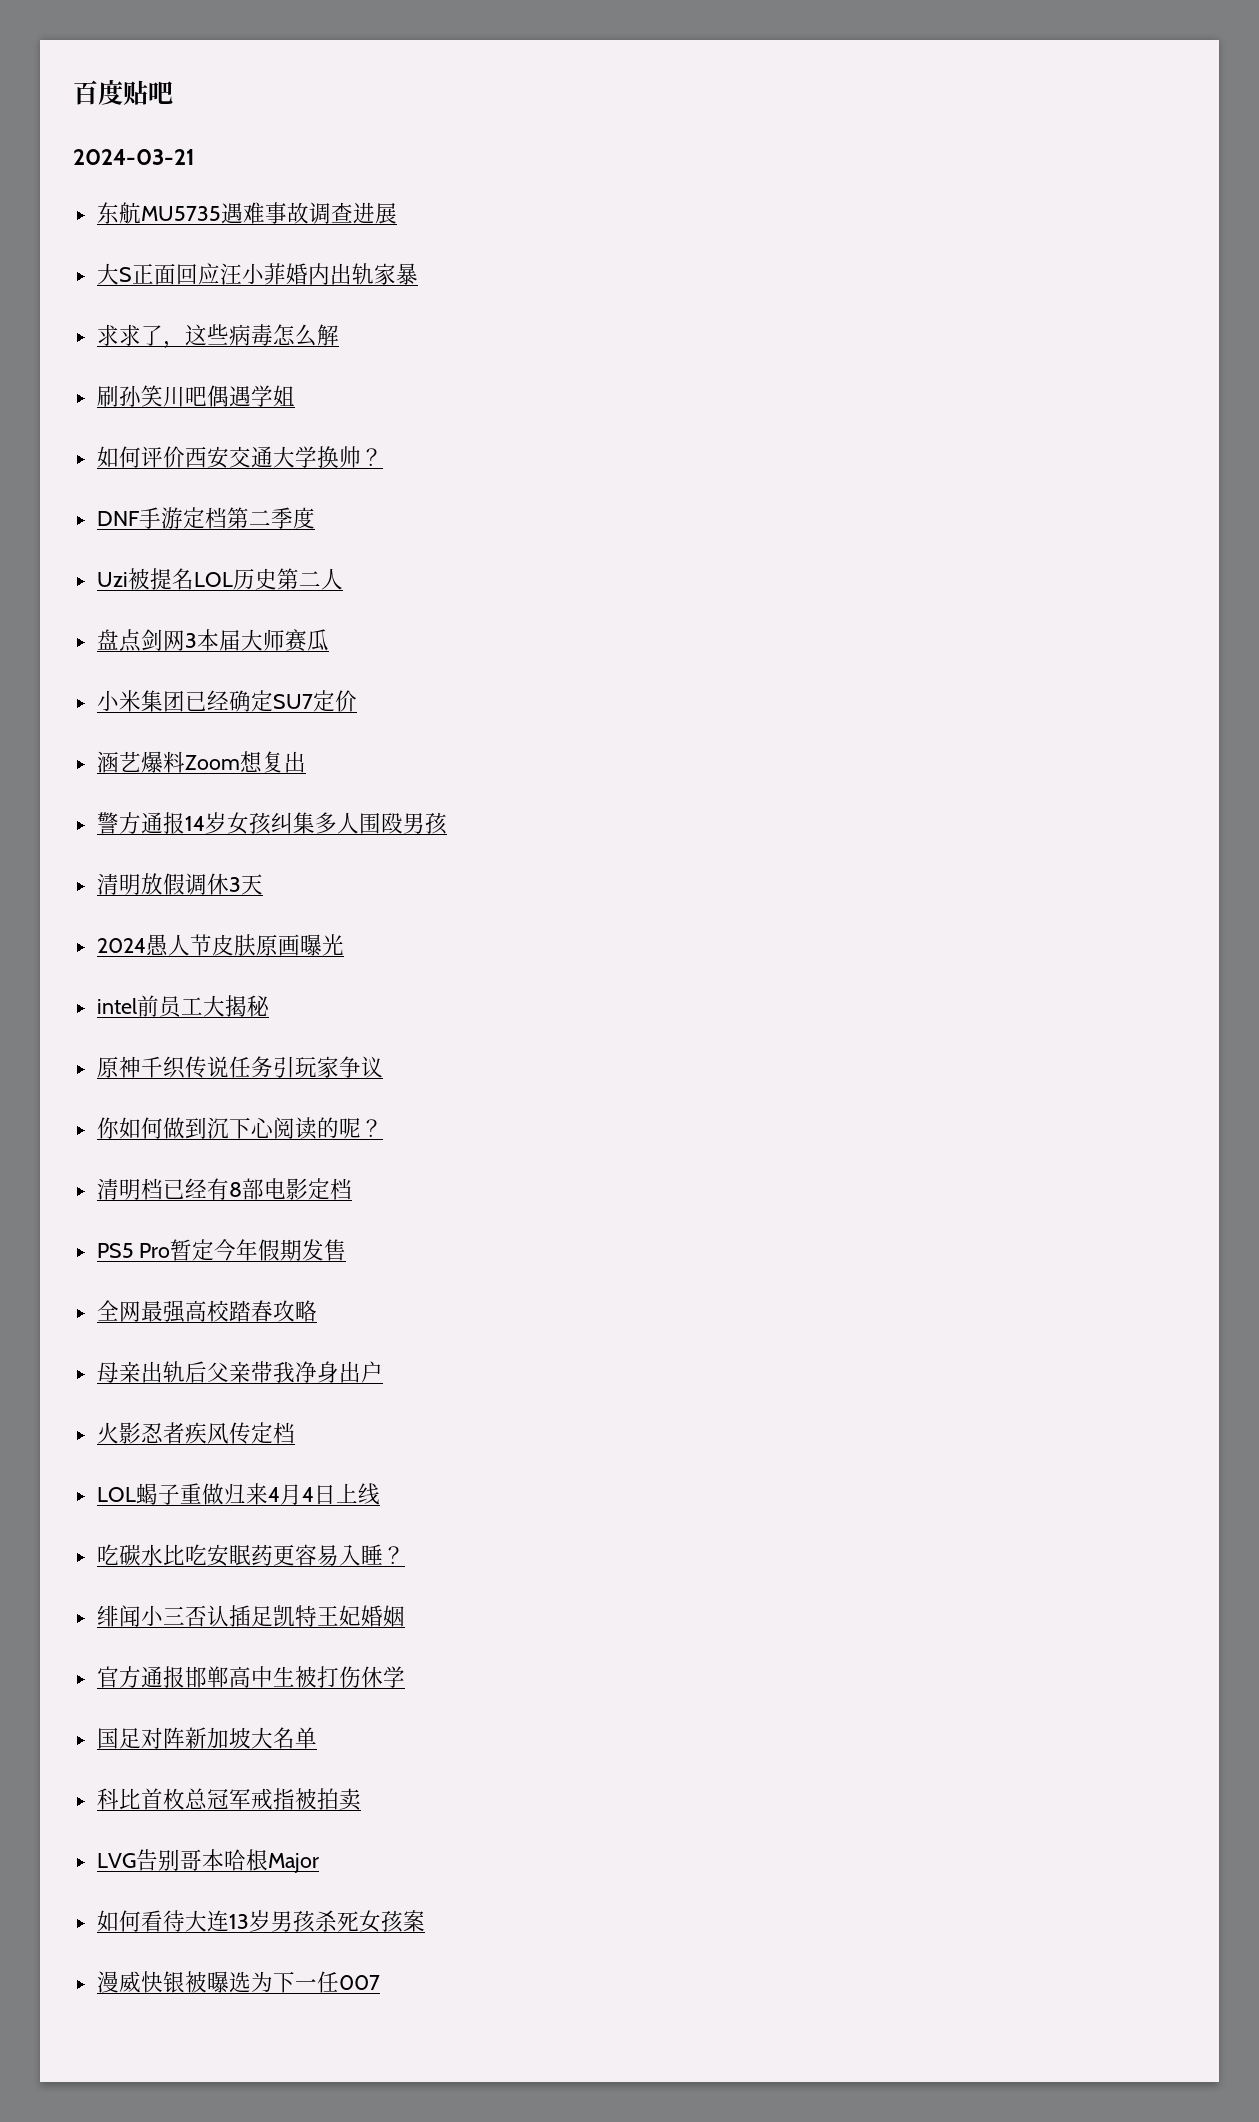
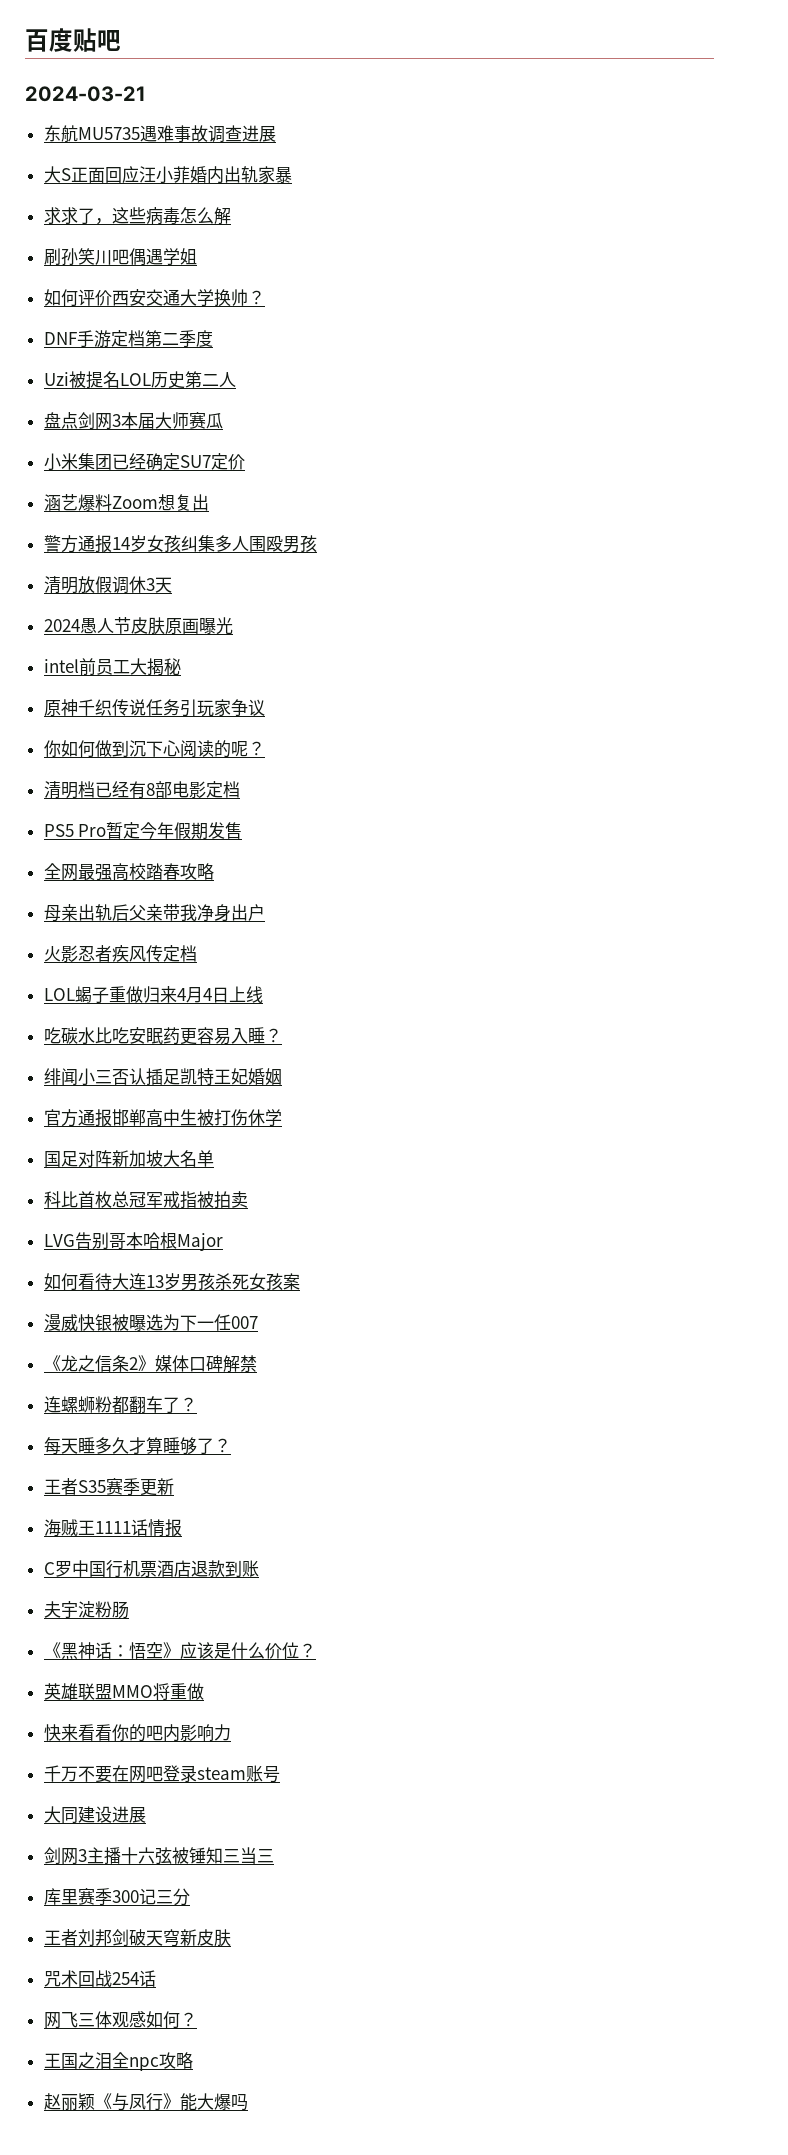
(380, 1982) none -> [43,1355,257,1373] [43,1396,197,1413] [43,1437,231,1455] [43,1477,174,1496] [43,1519,182,1537] [43,1560,259,1578] [43,1601,129,1619] [43,1642,316,1659] [43,1683,204,1700] [43,1724,231,1742] [43,1765,280,1783] [43,1806,146,1824] [43,1847,274,1865] [43,1887,190,1906] [43,1929,231,1947] [43,1970,156,1988] [43,2011,197,2029] [43,2052,193,2071] [43,2093,248,2111] // 《龙之信条2》媒体口碑解禁 // 连螺蛳粉都翻车了？ // 每天睡多久才算睡够了？ // 王者S35赛季更新 // 海贼王1111话情报 // C罗中国行机票酒店退款到账 // 夫宇淀粉肠 // 《黑神话：悟空》应该是什么价位？ // 英雄联盟MMO将重做 // 快来看看你的吧内影响力 // 千万不要在网吧登录steam账号 // 大同建设进展 // 剑网3主播十六弦被锤知三当三 // 库里赛季300记三分 // 王者刘邦剑破天穹新皮肤 // 咒术回战254话 // 网飞三体观感如何？ // 王国之泪全npc攻略 // 赵丽颖《与凤行》能大爆吗

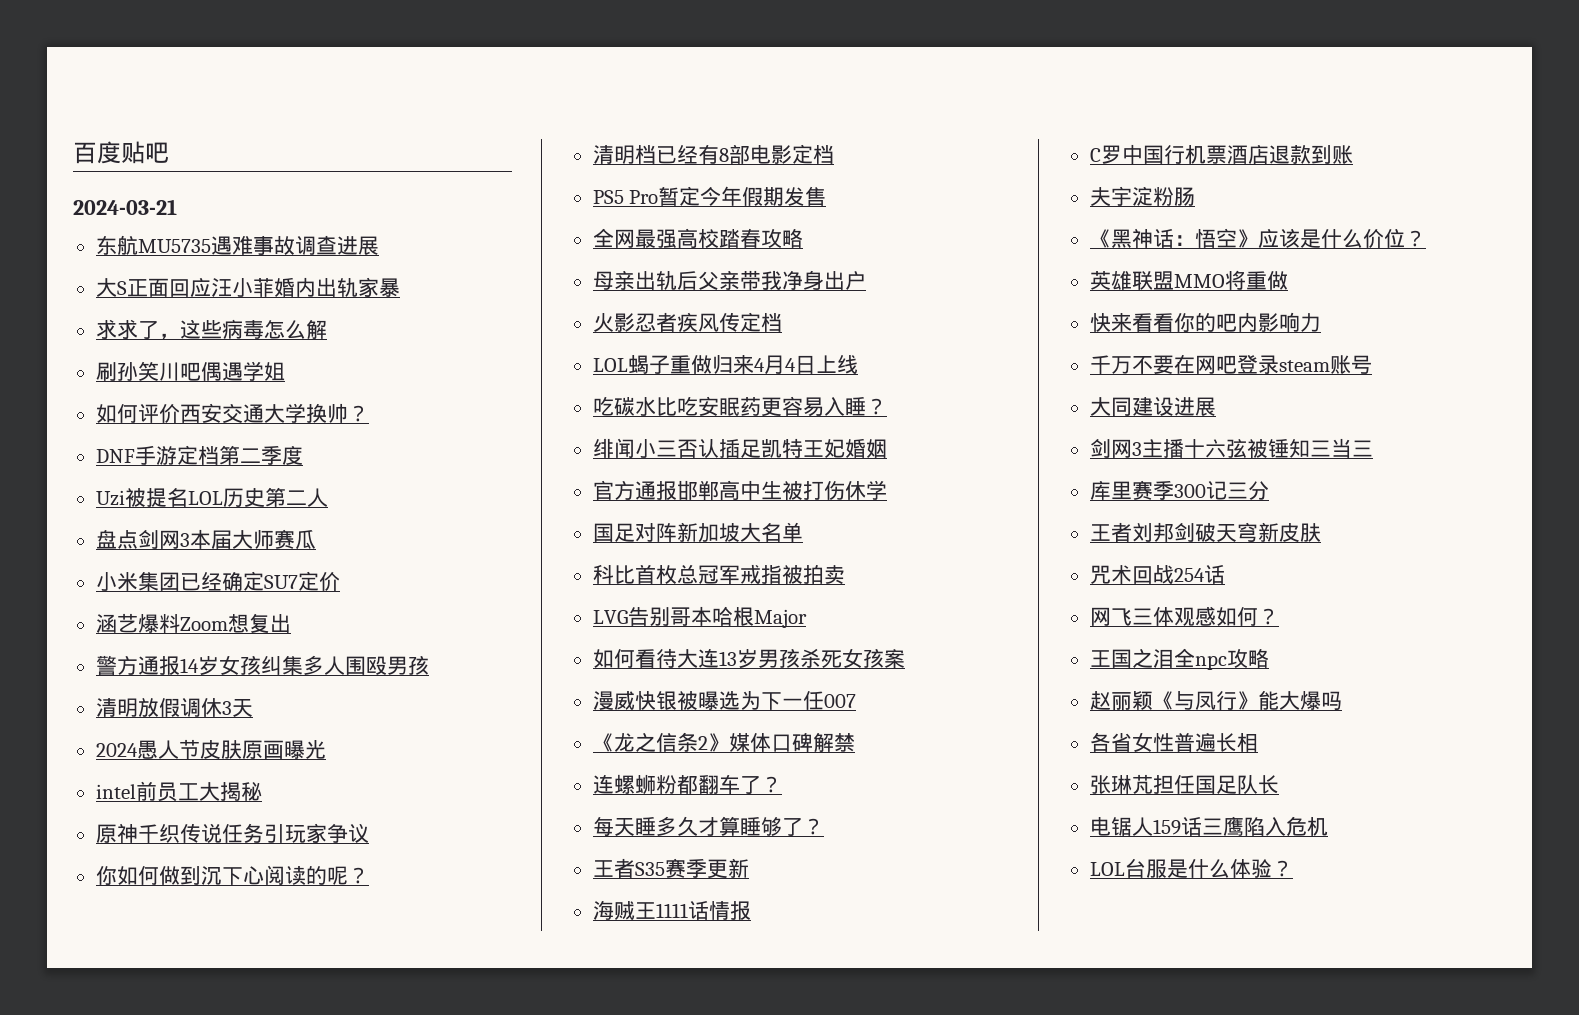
(248, 2102) none -> [1089,732,1258,752] [1089,774,1279,795] [1089,816,1328,837] [1089,858,1293,879] // 各省女性普遍长相 // 张琳芃担任国足队长 // 电锯人159话三鹰陷入危机 // LOL台服是什么体验？

